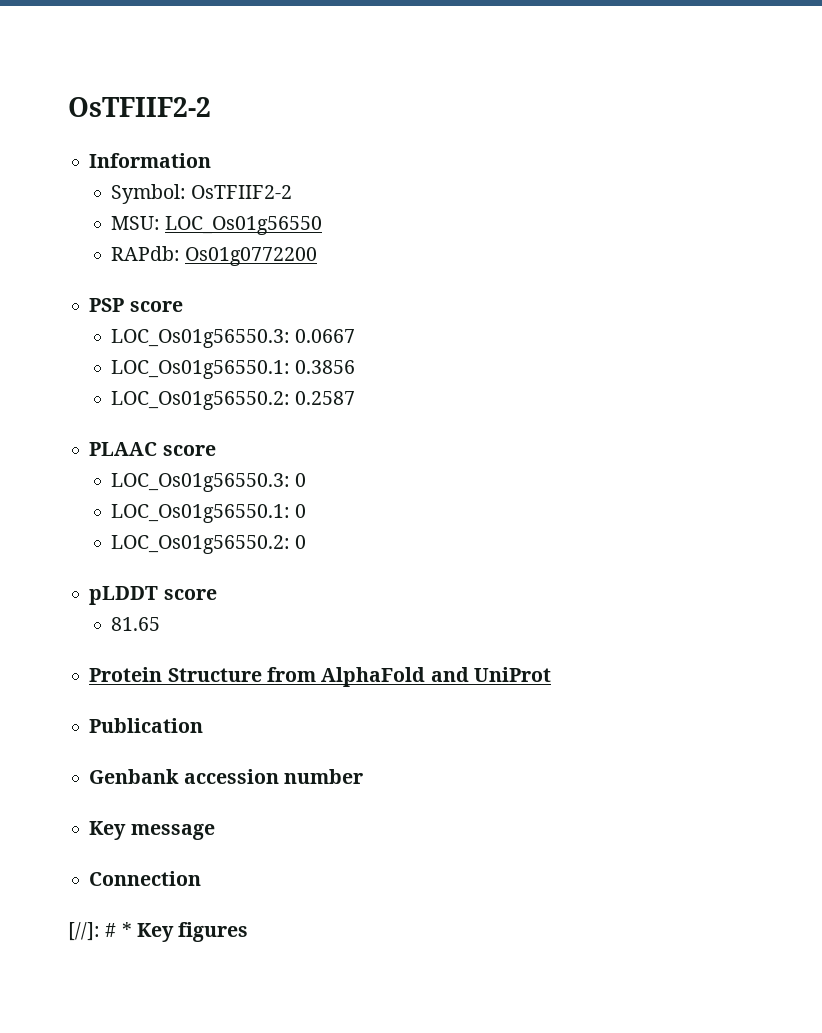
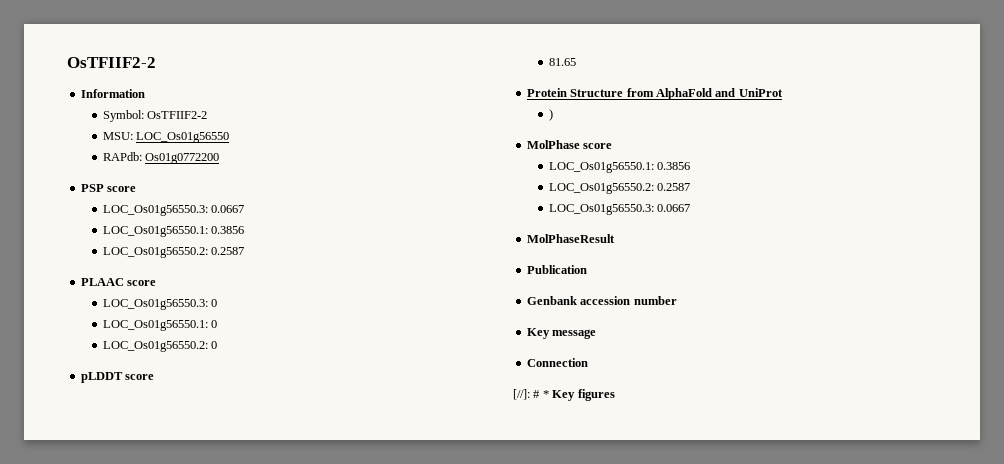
(551, 674) none -> [548,109,553,121] [526,140,613,149] [548,162,691,173] [548,183,691,194] [548,204,691,215] [526,234,615,243] // ) // MolPhase score // LOC_Os01g56550.1: 0.3856 // LOC_Os01g56550.2: 0.2587 // LOC_Os01g56550.3: 0.0667 // MolPhaseResult

